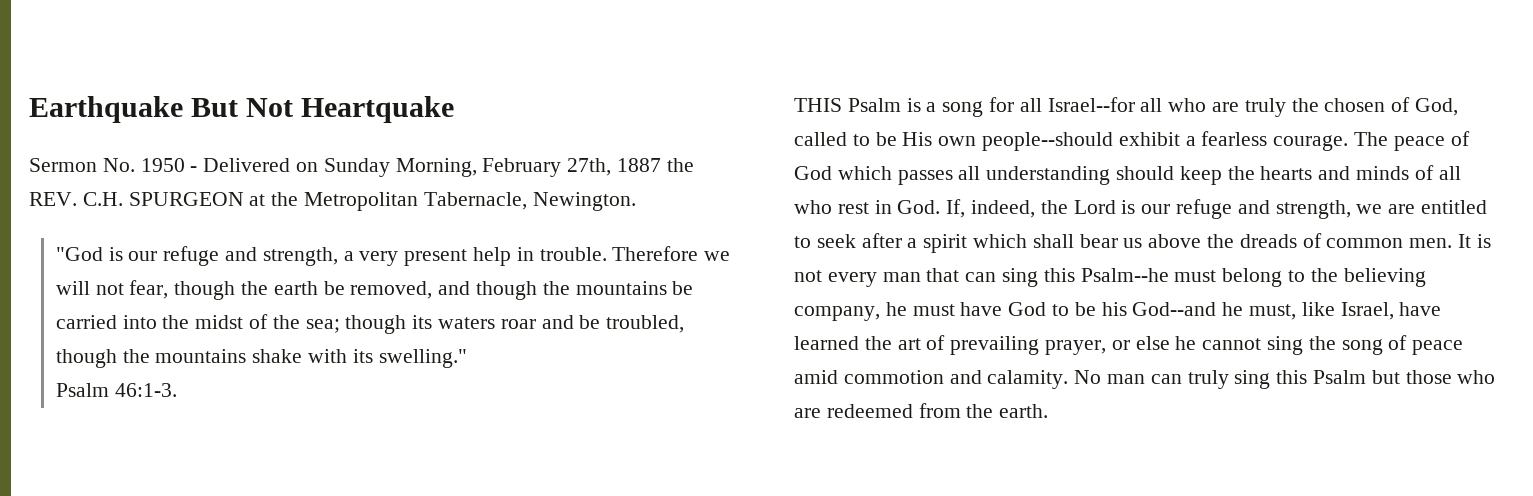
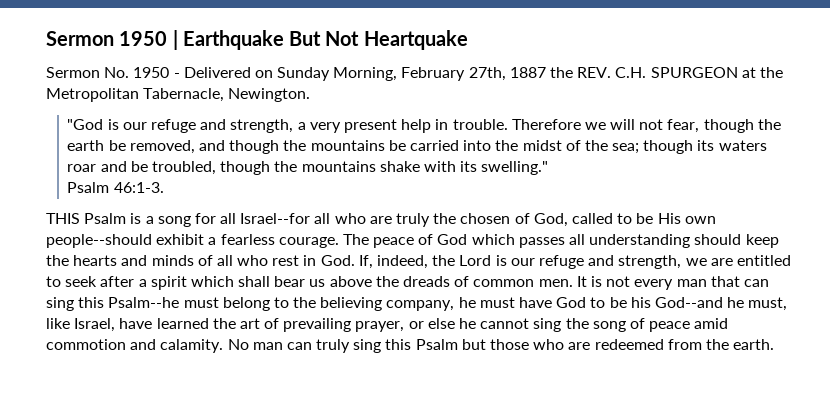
(29, 109) none -> [46,30,178,50] Sermon 1950 |

